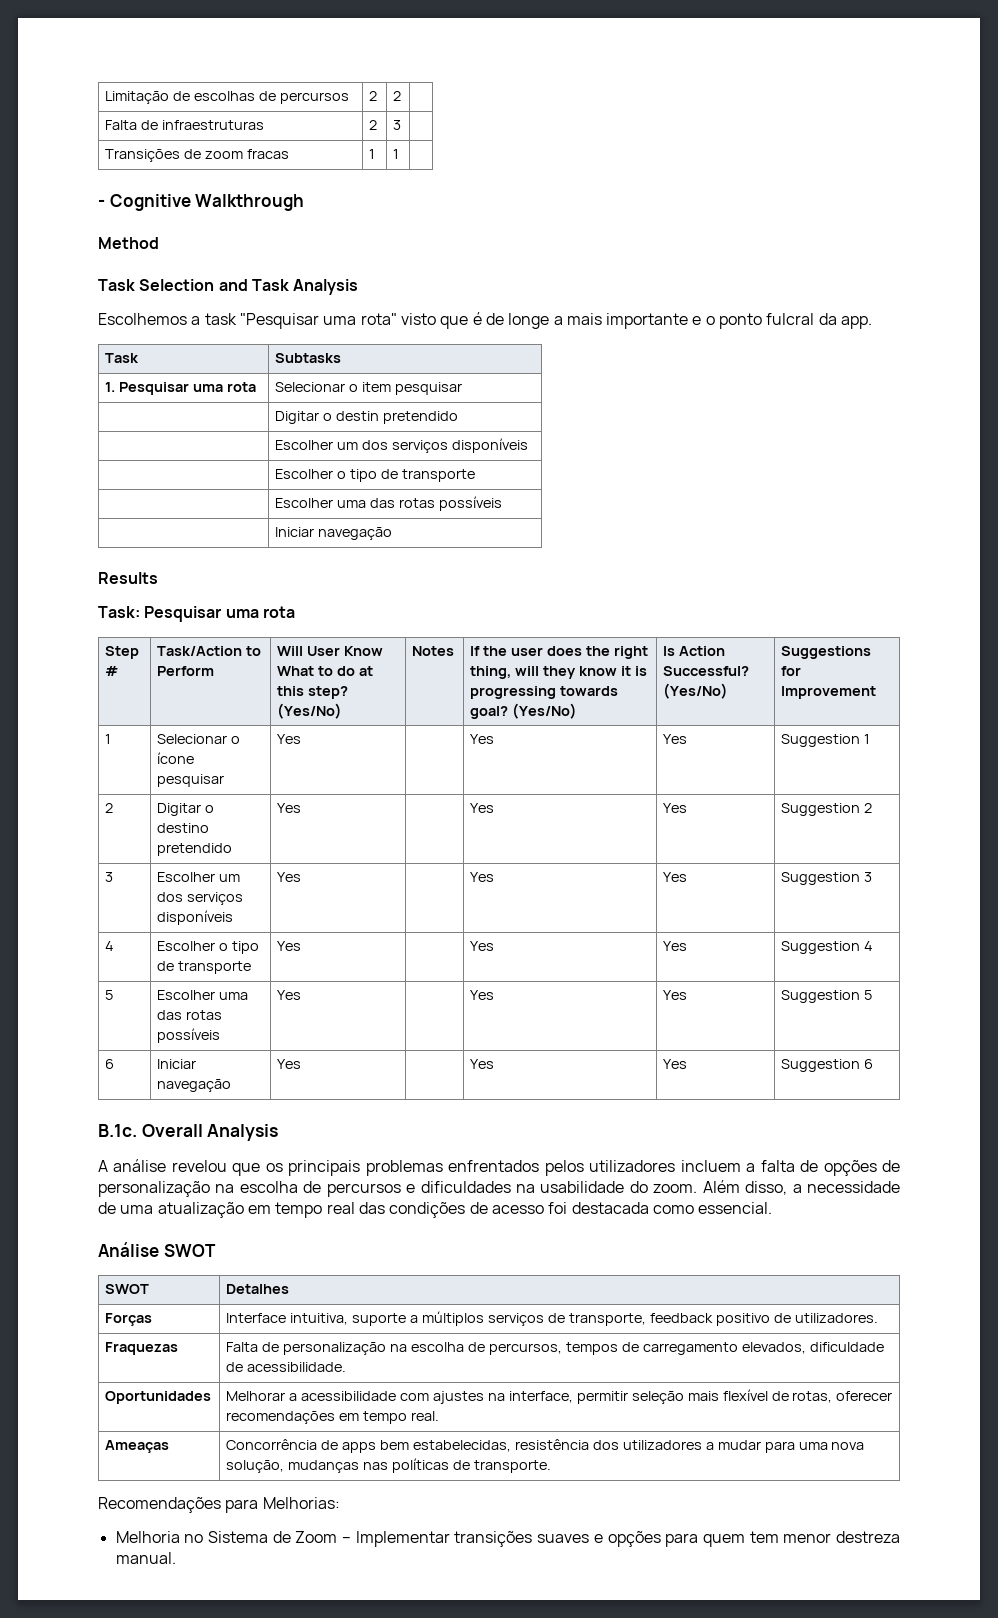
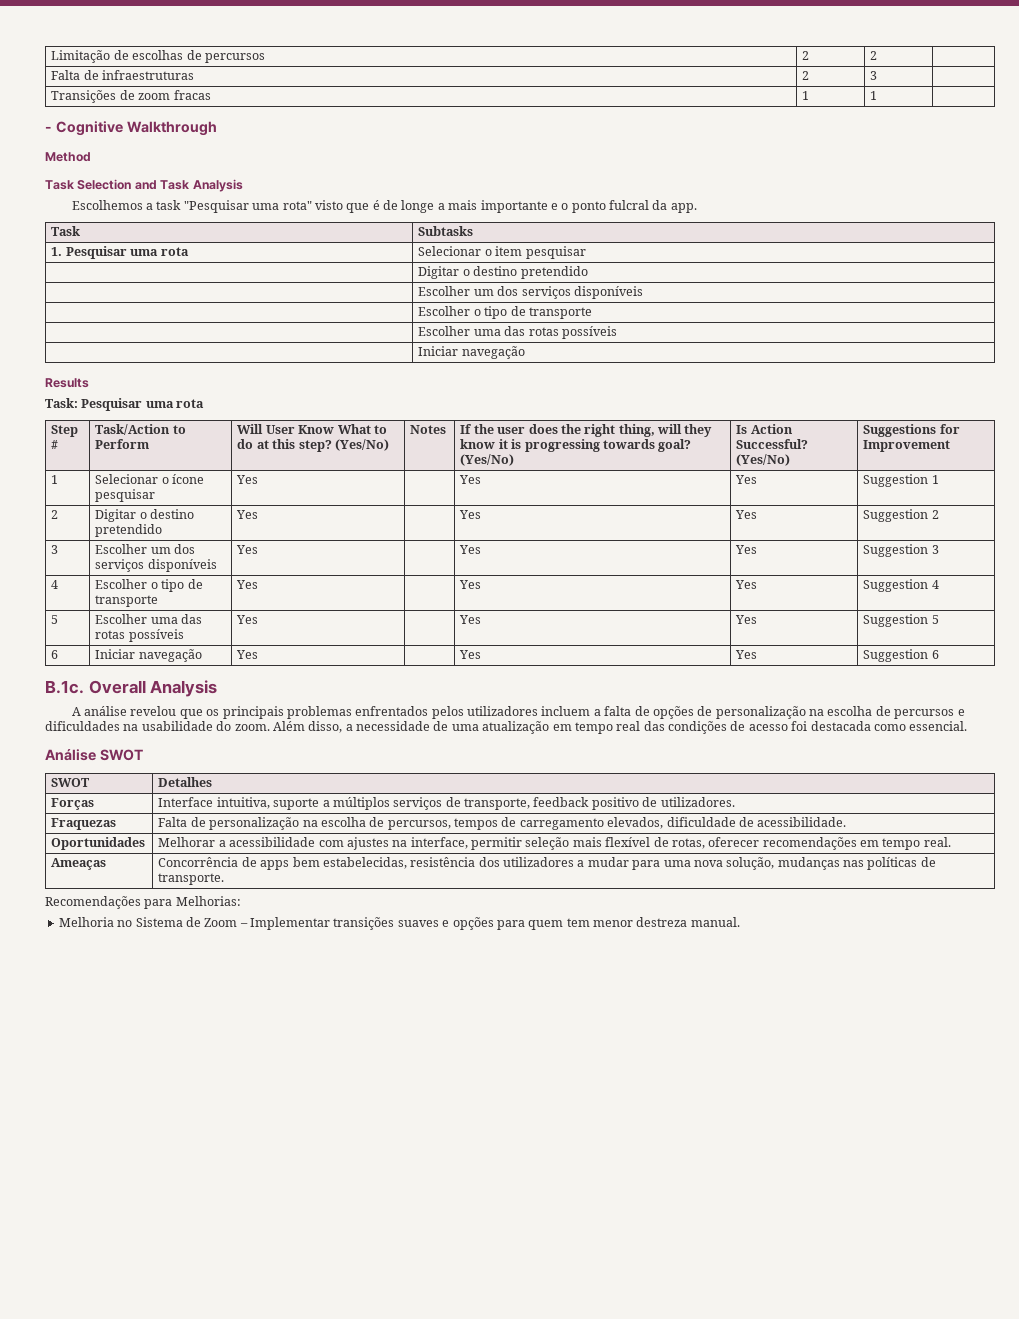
[336,411,380,421] destin -> [473,266,518,276] destino

